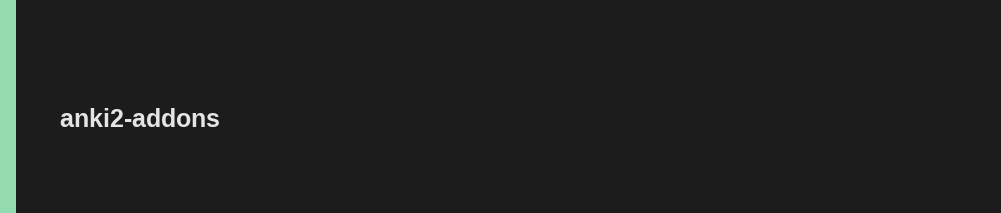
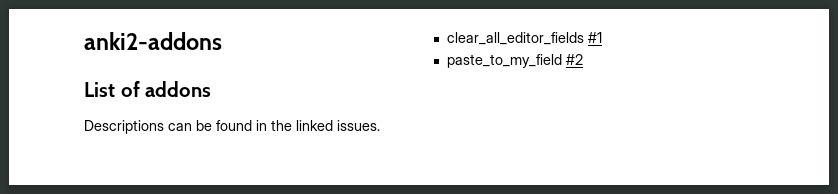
(220, 117) none -> [84,81,212,97] [84,120,380,134] [446,32,602,45] [446,54,583,68] // List of addons // Descriptions can be found in the linked issues. // clear_all_editor_fields #1 // paste_to_my_field #2

